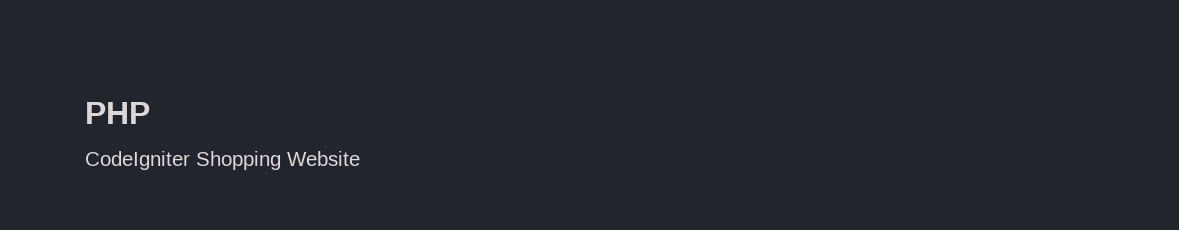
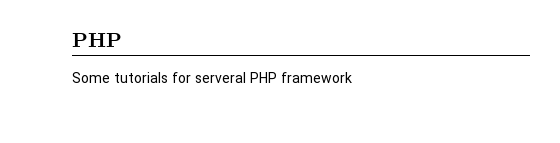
[85,151,360,170] CodeIgniter Shopping Website -> [72,72,352,83] Some tutorials for serveral PHP framework

